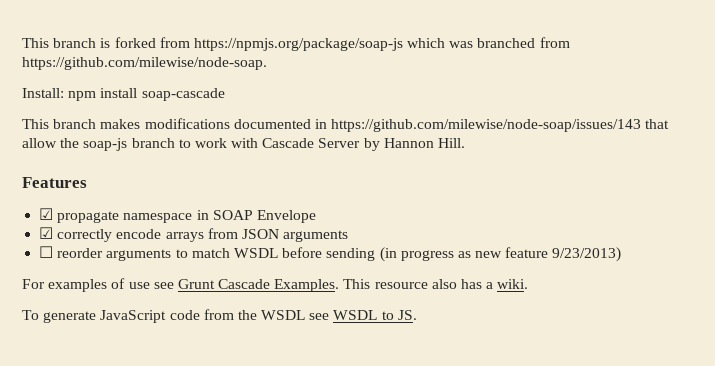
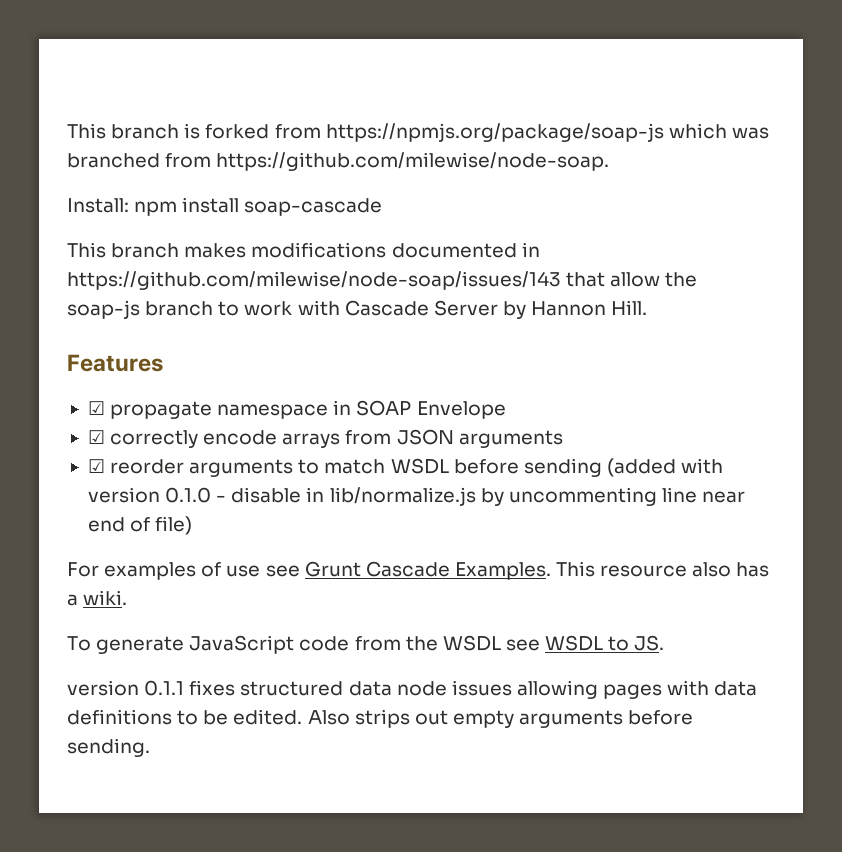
[39,246,54,258] ☐ -> [87,459,105,473] ☑
[379,247,622,262] (in progress as new feature 9/23/2013) -> [606,458,724,477] [87,487,746,506] [87,516,193,535] (added with version 0.1.0 - disable in lib/normalize.js by uncommenting line near end of file)
(417, 315) none -> [67,680,758,699] [67,709,694,728] [67,738,150,757] // version 0.1.1 fixes structured data node issues allowing pages with data definitions to be edited. Also strips out empty arguments before sending.

